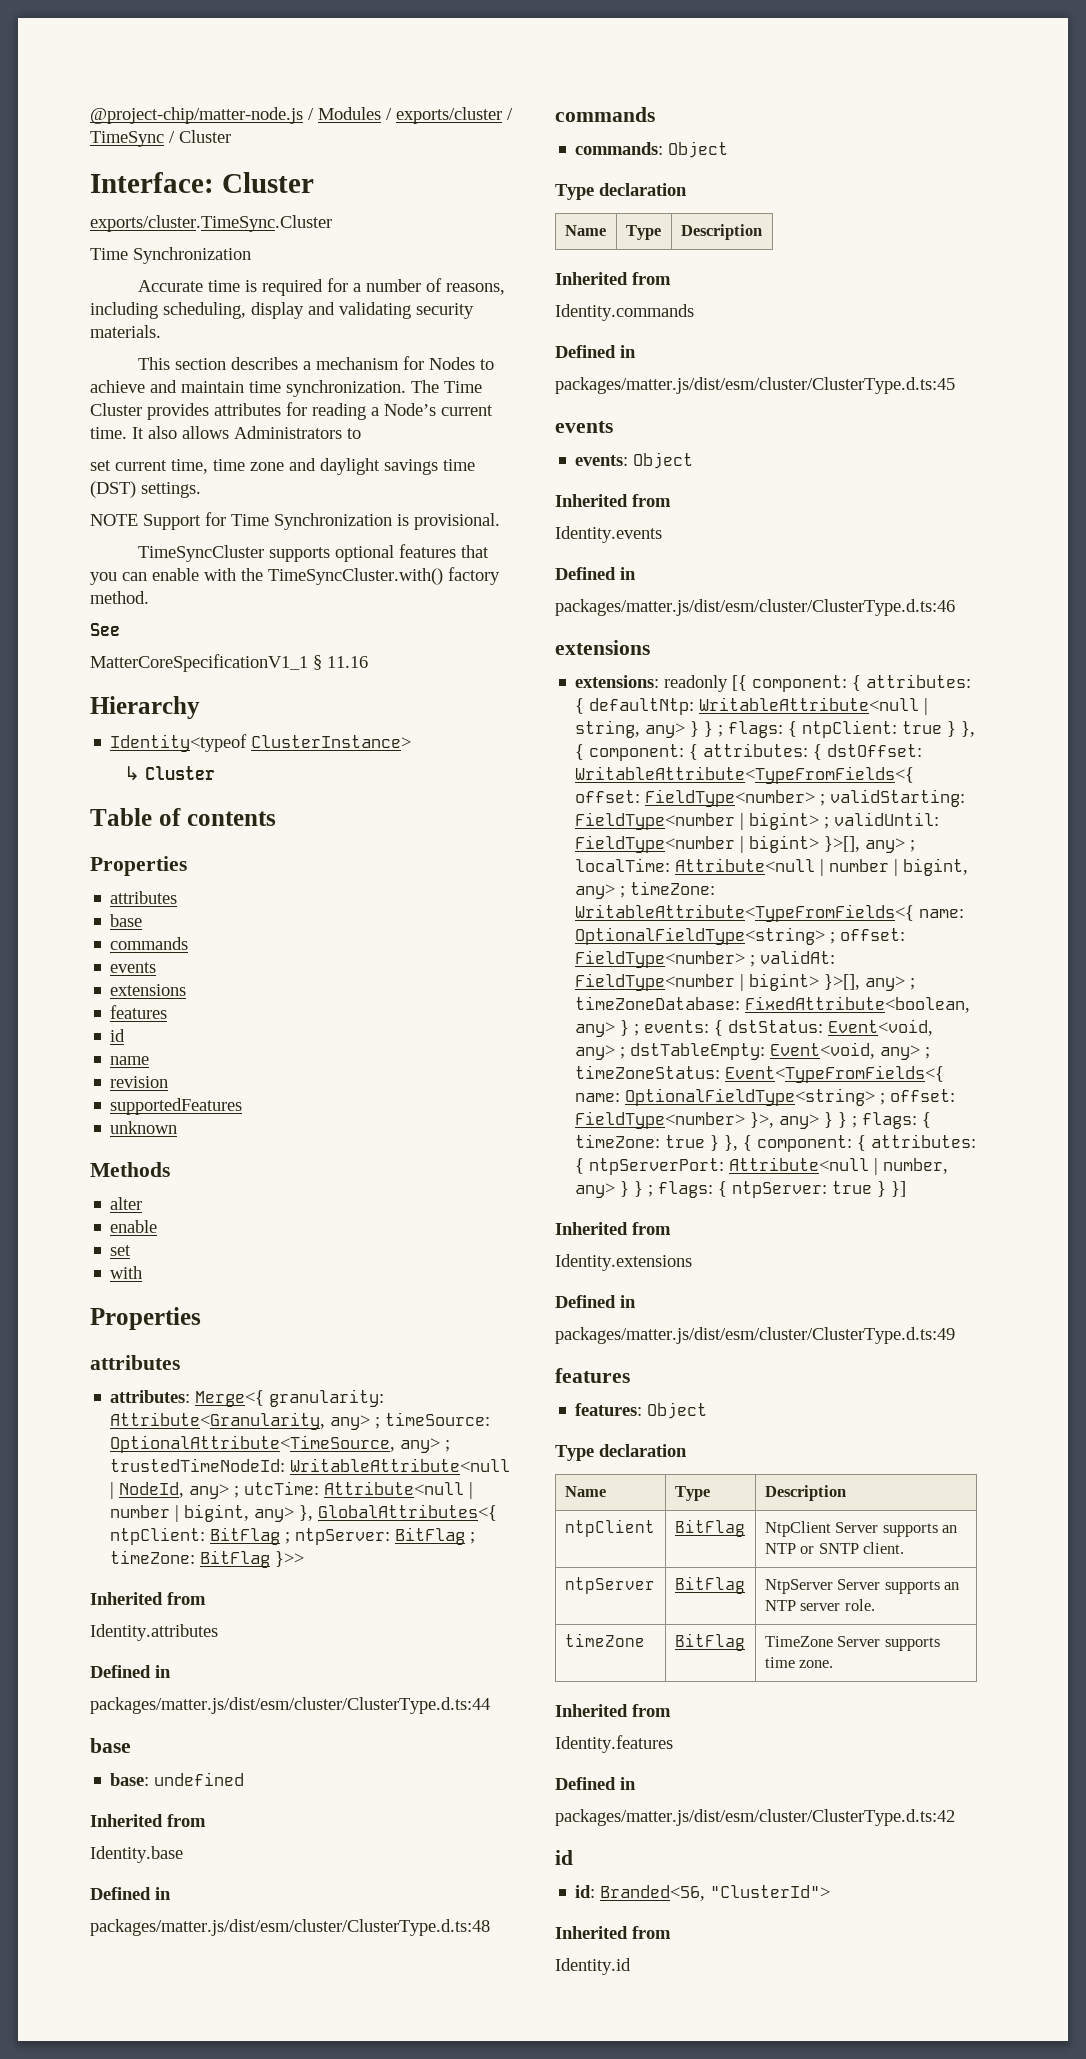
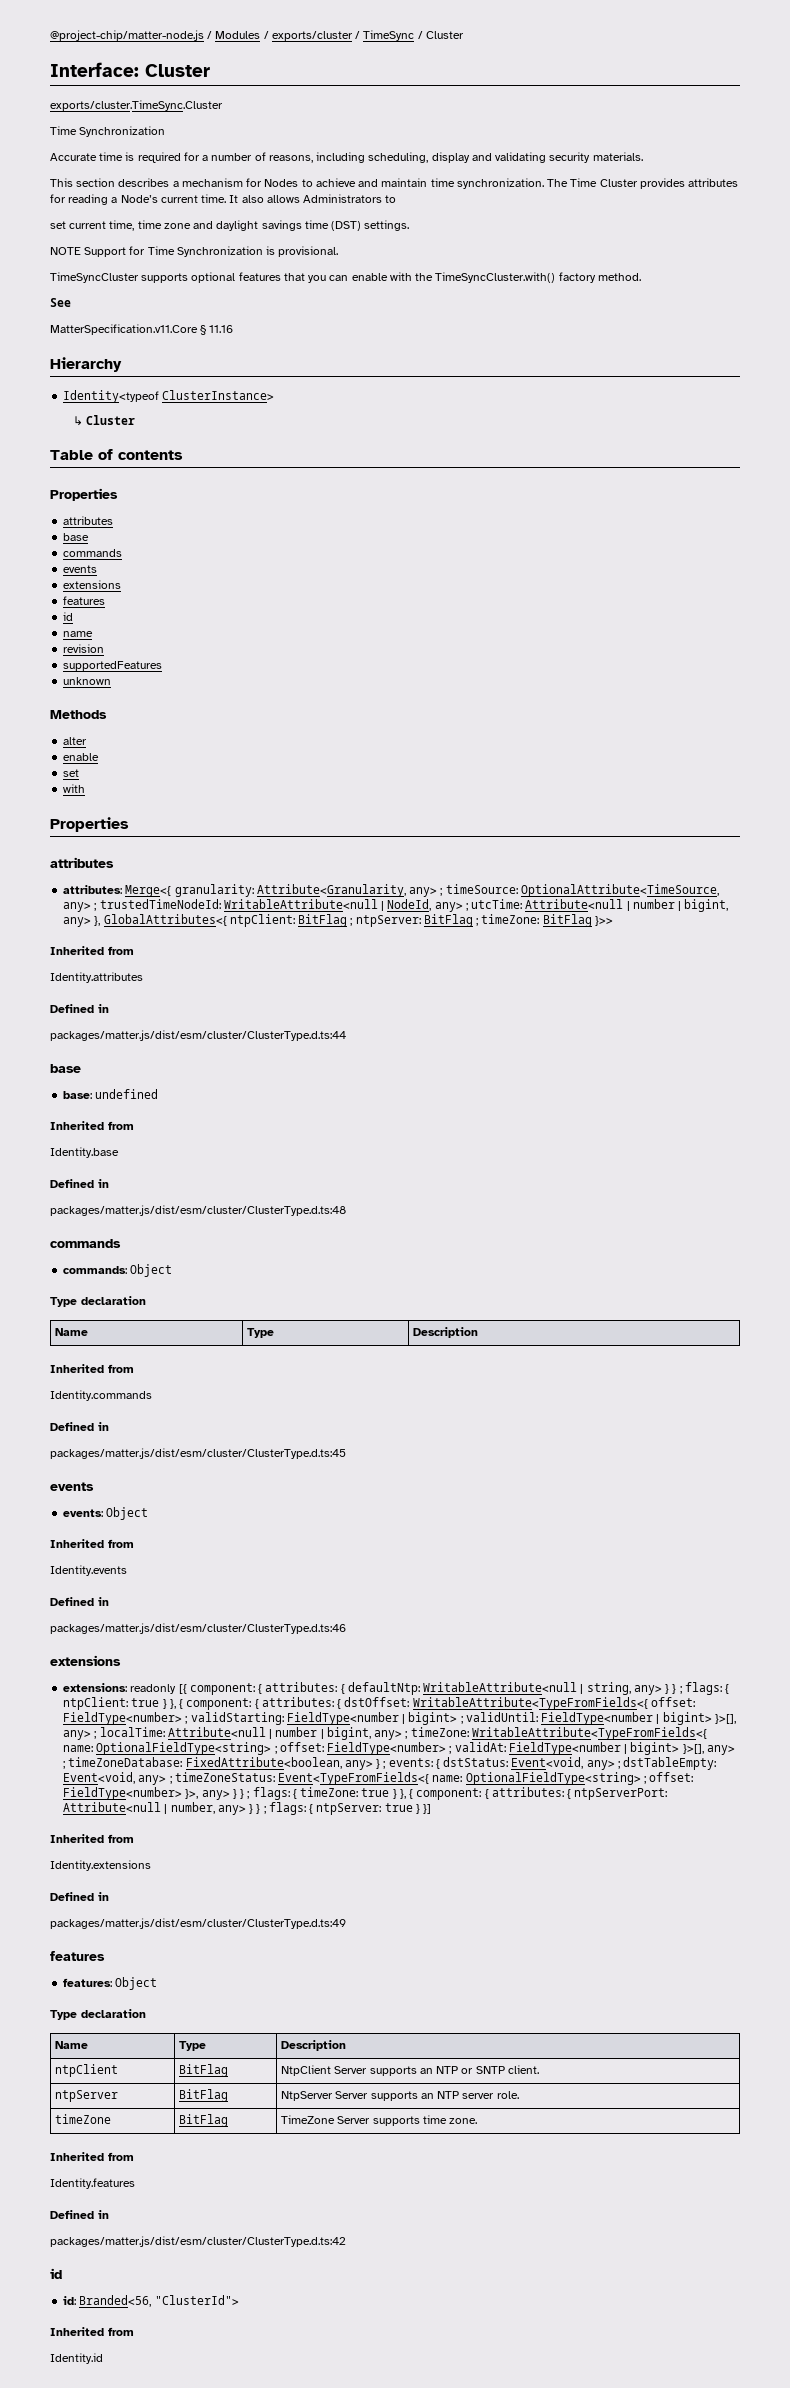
[90,654,308,672] MatterCoreSpecificationV1_1 -> [50,324,198,335] MatterSpecification.v11.Core

